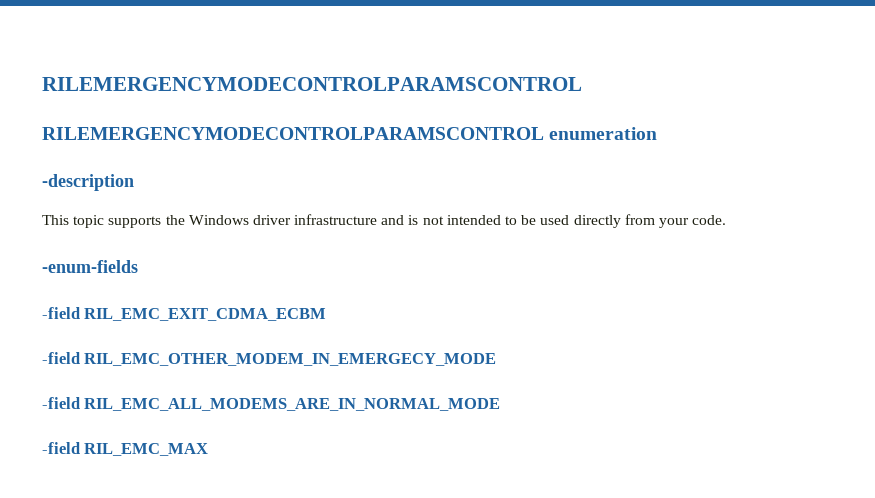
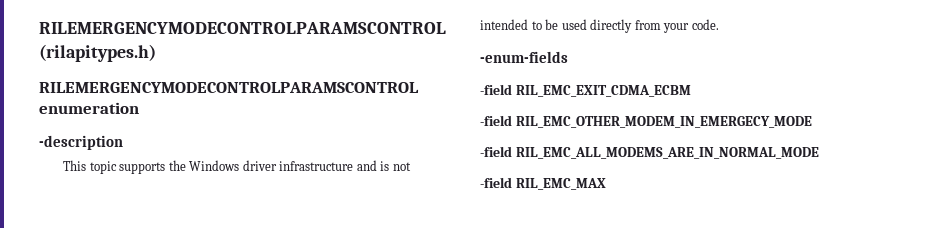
[42,77,582,91] RILEMERGENCYMODECONTROLPARAMSCONTROL -> [39,22,446,34] [39,44,156,62] RILEMERGENCYMODECONTROLPARAMSCONTROL (rilapitypes.h)

